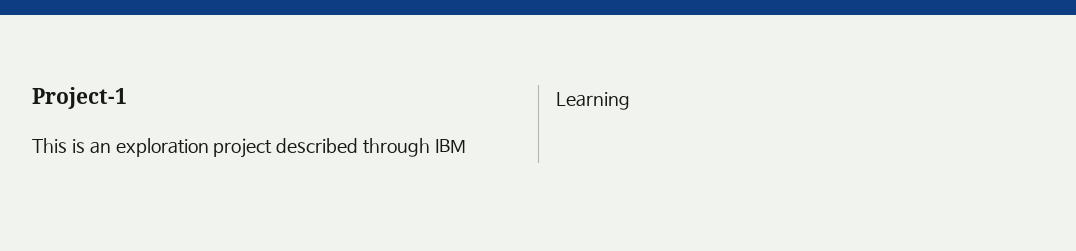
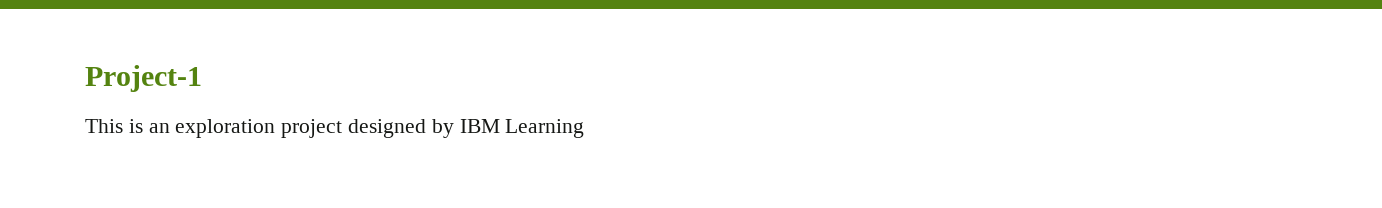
[276,138,431,157] described through -> [348,119,454,138] designed by

